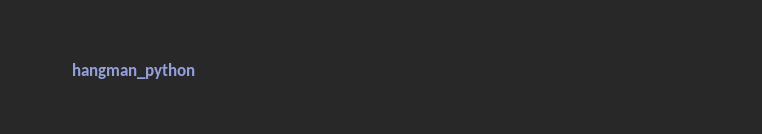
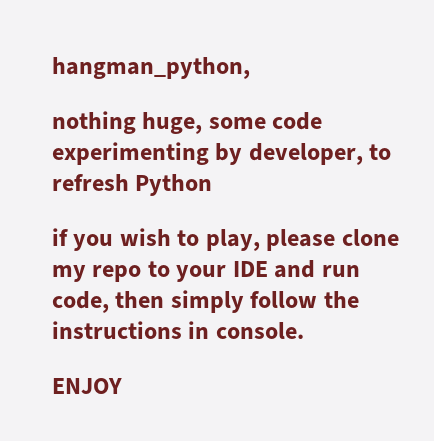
[72,63,195,79] hangman_python -> [52,57,250,79] [52,111,323,134] [52,142,392,165] [52,174,213,196] [52,228,399,251] [52,260,360,282] [52,290,359,313] [52,321,304,339] [52,378,122,394] hangman_python, // nothing huge, some code experimenting by developer, to refresh Python // if you wish to play, please clone my repo to your IDE and run code, then simply follow the instructions in console. // ENJOY

